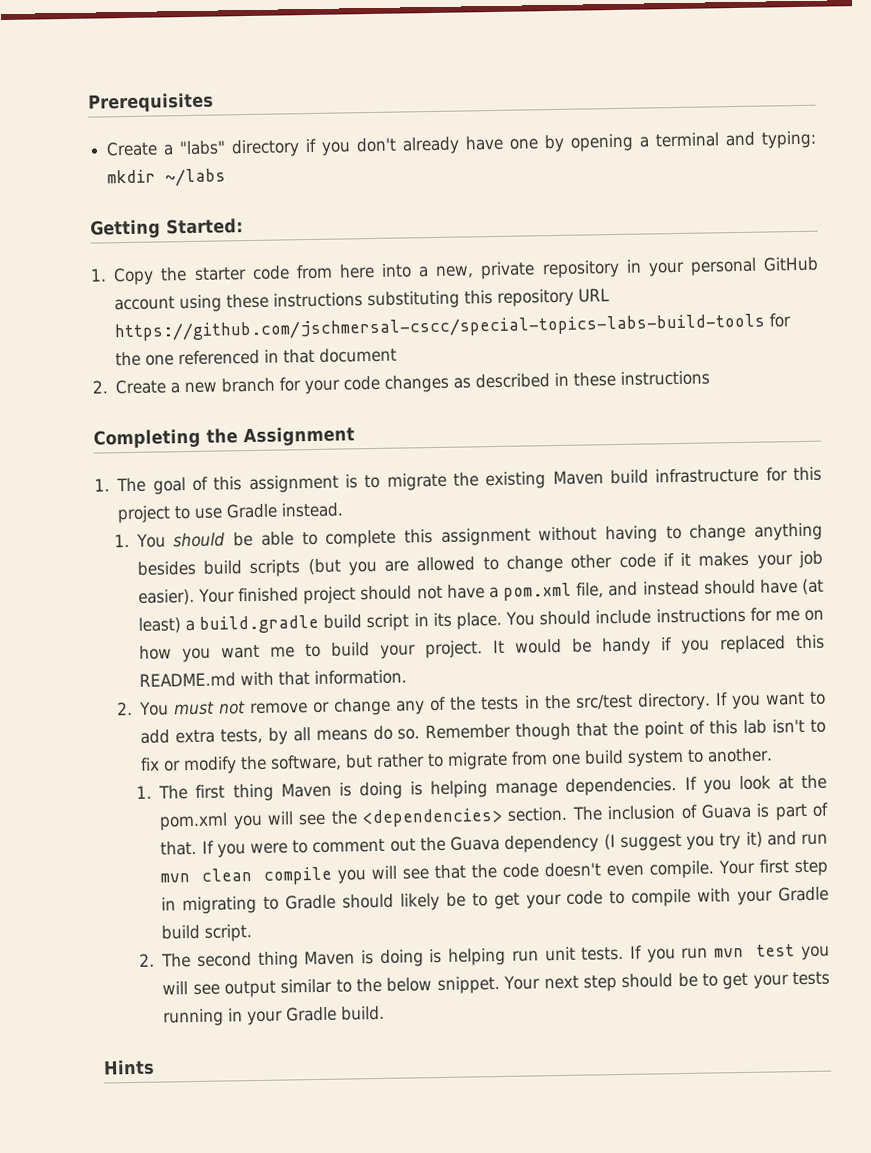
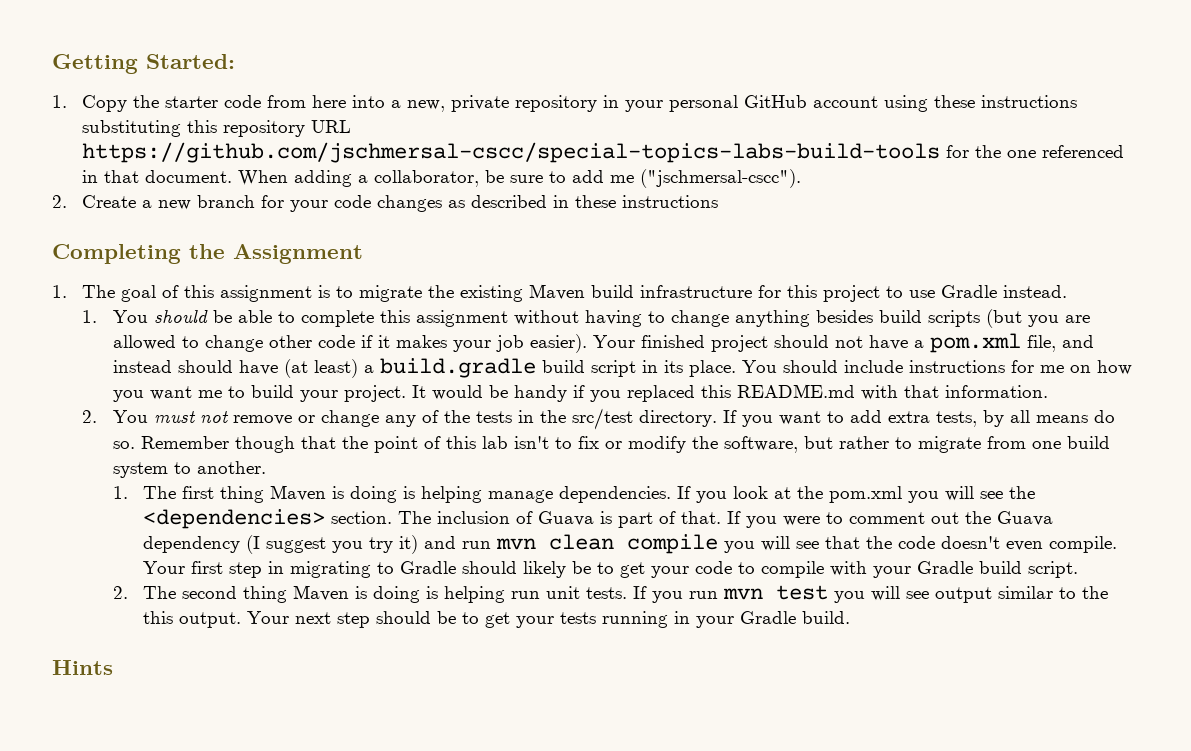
[88,92,214,113] [106,130,818,158] [107,168,227,187] Prerequisites // Create a "labs" directory if you don't already have one by opening a terminal and typing: mkdir ~/labs // -> (52, 64) none
[319,347,398,363] document -> [145,169,802,188] document. When adding a collaborator, be sure to add me ("jschmersal-cscc").
[386,976,500,995] below snippet. -> [143,611,242,628] this output.

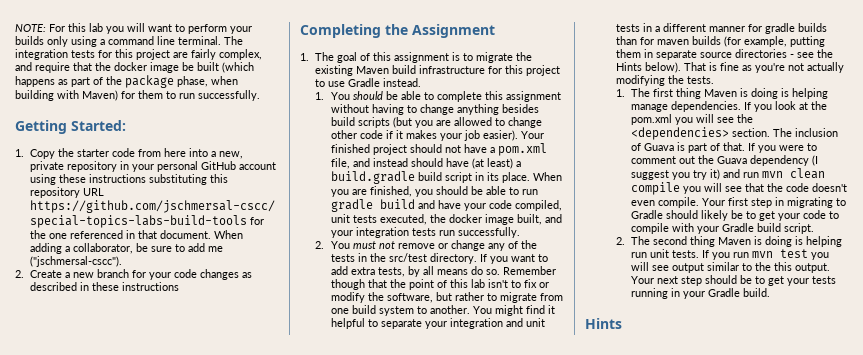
(52, 64) none -> [15,23,252,34] [15,36,243,47] [15,49,262,60] [15,62,254,73] [15,75,238,88] [15,90,260,101] NOTE: For this lab you will want to perform your builds only using a command line terminal. The integration tests for this project are fairly complex, and require that the docker image be built (which happens as part of the package phase, when building with Maven) for them to run successfully. //
[741,360,1132,375] [112,384,1048,402] You should include instructions for me on how you want me to build your project. It would be handy if you replaced this README.md with that information. -> [532,172,562,181] [330,186,538,197] [330,199,562,212] [330,214,562,225] [330,227,520,238] When you are finished, you should be able to run gradle build and have your code compiled, unit tests executed, the docker image built, and your integration tests run successfully.
(266, 467) none -> [472,305,555,316] [330,318,545,329] [615,23,827,34] [615,36,825,47] [615,49,833,60] [615,62,844,73] [615,75,714,86] You might find it helpful to separate your integration and unit tests in a different manner for gradle builds than for maven builds (for example, putting them in separate source directories - see the Hints below). That is fine as you're not actually modifying the tests.

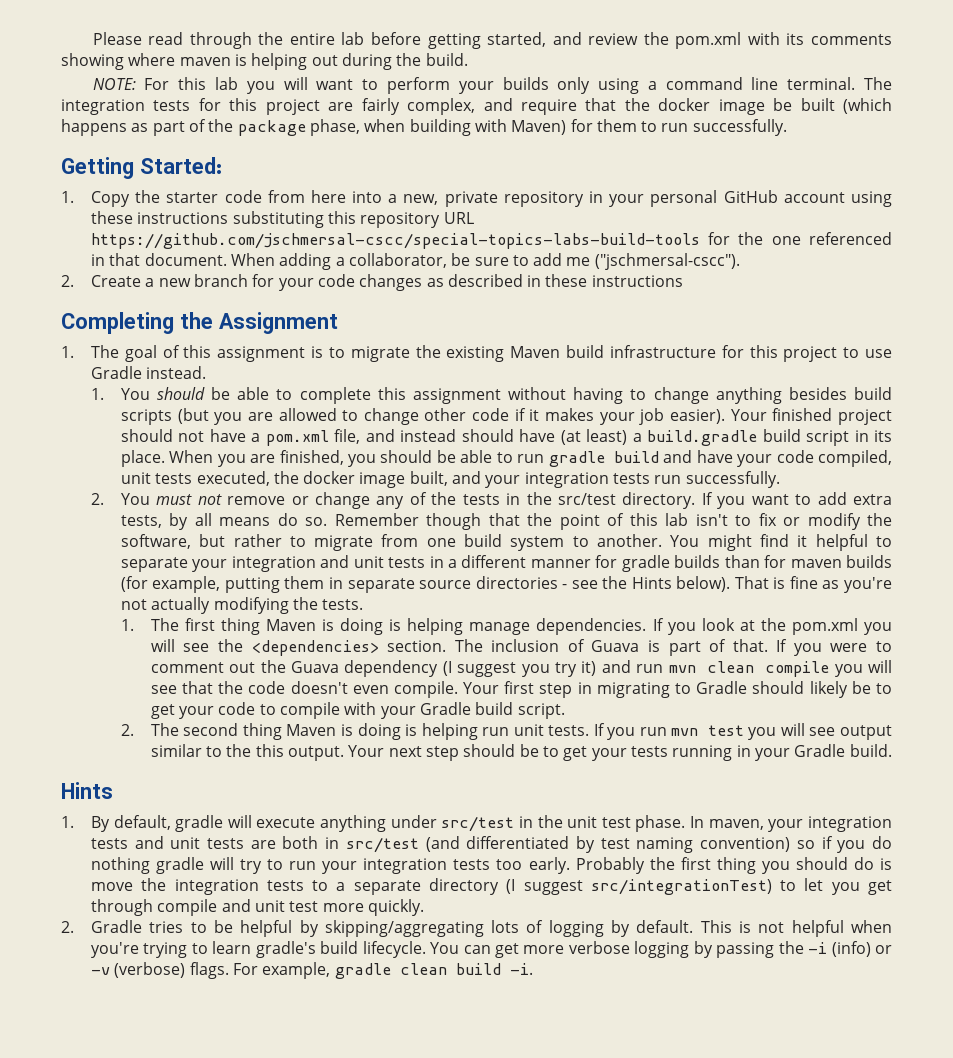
(15, 28) none -> [92,32,892,49] [61,53,468,70] Please read through the entire lab before getting started, and review the pom.xml with its comments showing where maven is helping out during the build. //
(622, 323) none -> [61,815,892,832] [90,836,893,853] [90,857,893,874] [90,878,893,895] [90,899,424,916] [61,920,892,937] [90,941,893,958] [90,962,533,979] // 1. By default, gradle will execute anything under src/test in the unit test phase. In maven, your integration tests and unit tests are both in src/test (and differentiated by test naming convention) so if you do nothing gradle will try to run your integration tests too early. Probably the first thing you should do is move the integration tests to a separate directory (I suggest src/integrationTest) to let you get through compile and unit test more quickly. // 2. Gradle tries to be helpful by skipping/aggregating lots of logging by default. This is not helpful when you're trying to learn gradle's build lifecycle. You can get more verbose logging by passing the -i (info) or -v (verbose) flags. For example, gradle clean build -i.

